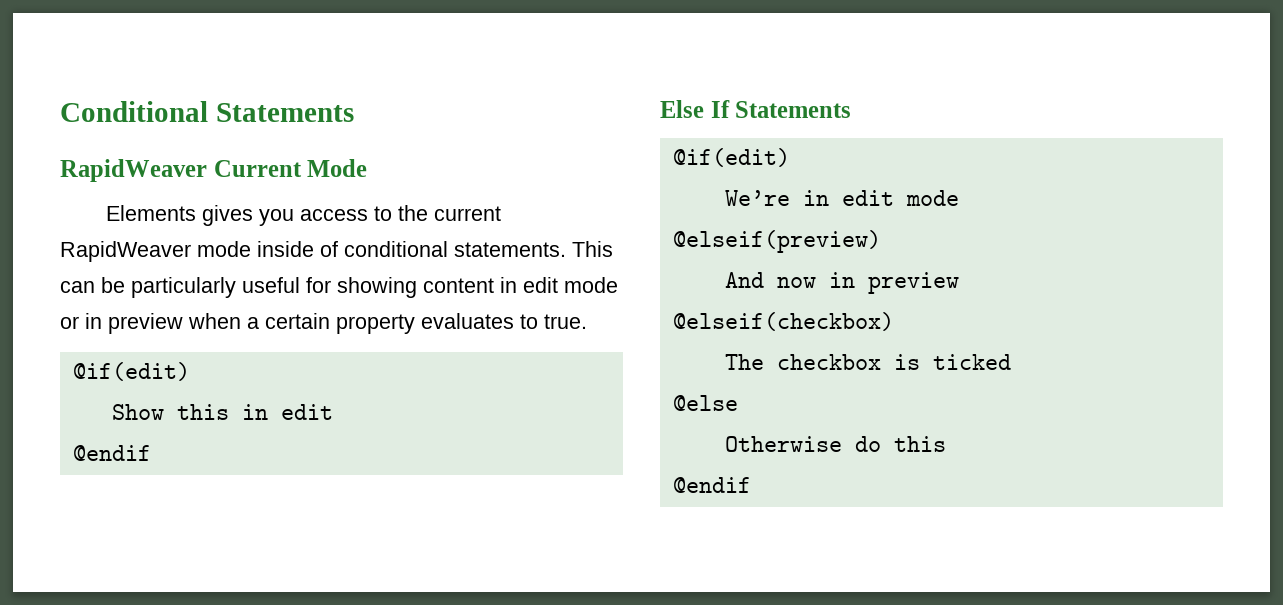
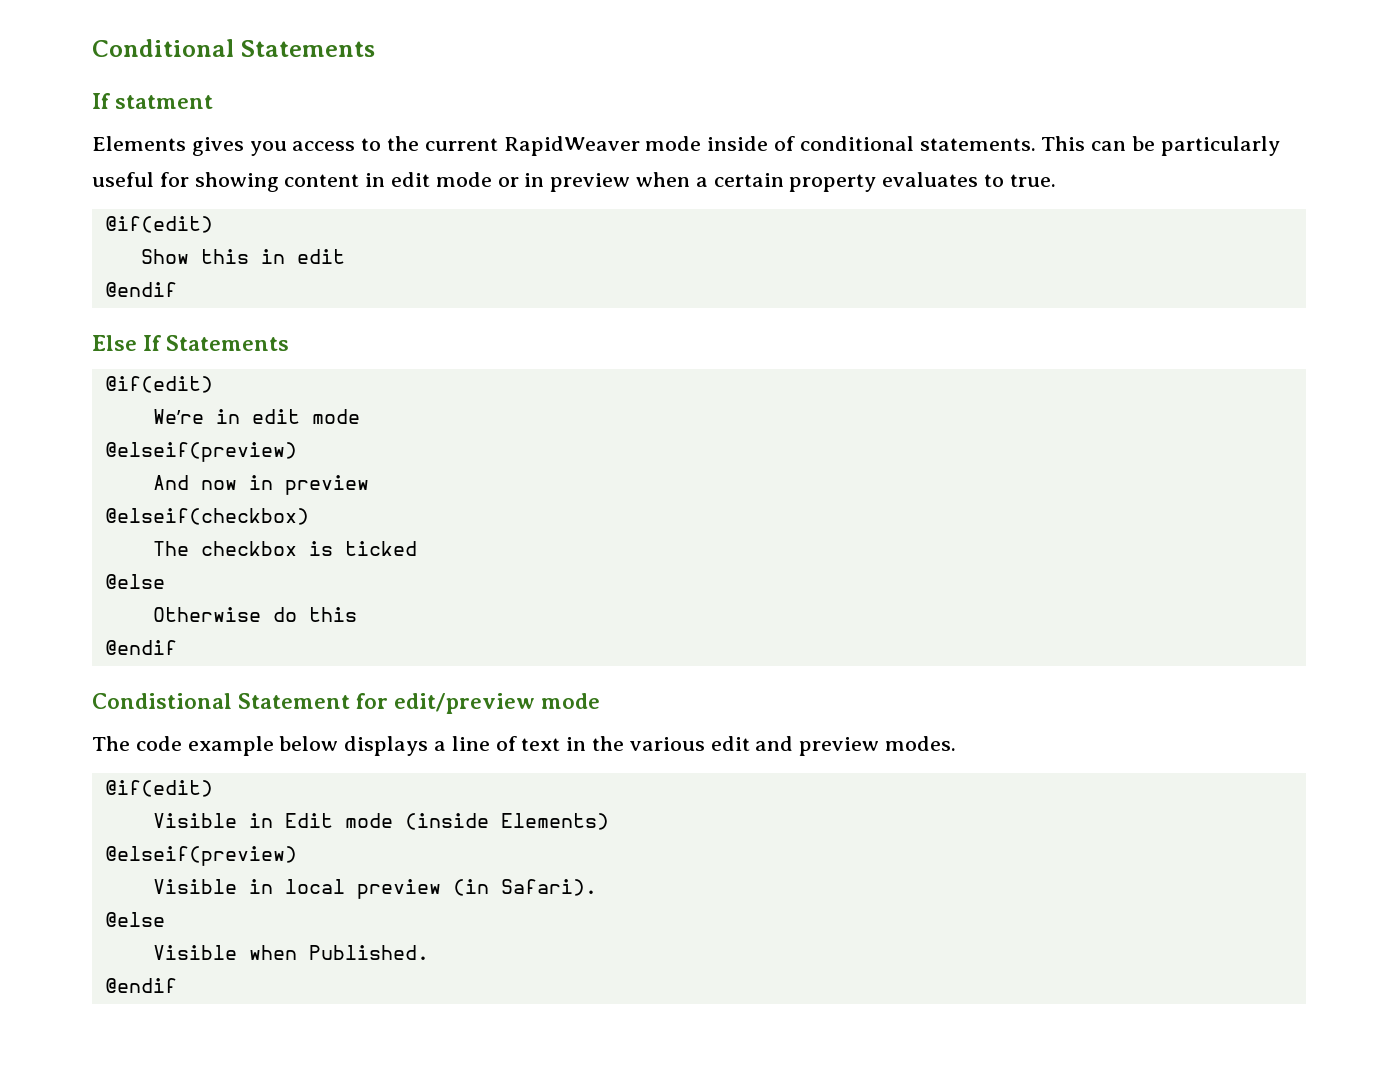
[60,159,368,182] RapidWeaver Current Mode -> [92,93,214,109] If statment
(751, 485) none -> [92,693,601,714] [92,736,957,756] [104,780,213,797] [152,813,609,830] [104,846,297,866] [152,879,597,899] [104,912,165,927] [152,945,429,960] [104,978,177,993] // Condistional Statement for edit/preview mode // The code example below displays a line of text in the various edit and preview modes. // @if(edit) // Visible in Edit mode (inside Elements) // @elseif(preview) // Visible in local preview (in Safari). // @else // Visible when Published. // @endif

